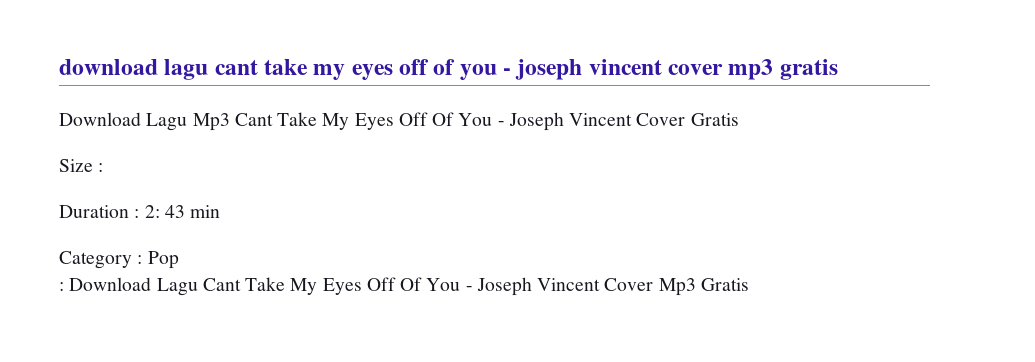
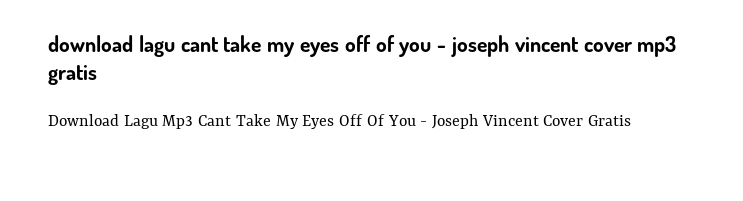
[59,159,104,172] [59,205,221,218] [59,251,179,269] [59,277,749,296] // Size : // Duration : 2: 43 min // Category : Pop // : Download Lagu Cant Take My Eyes Off Of You - Joseph Vincent Cover Mp3 Gratis -> (632, 120) none

